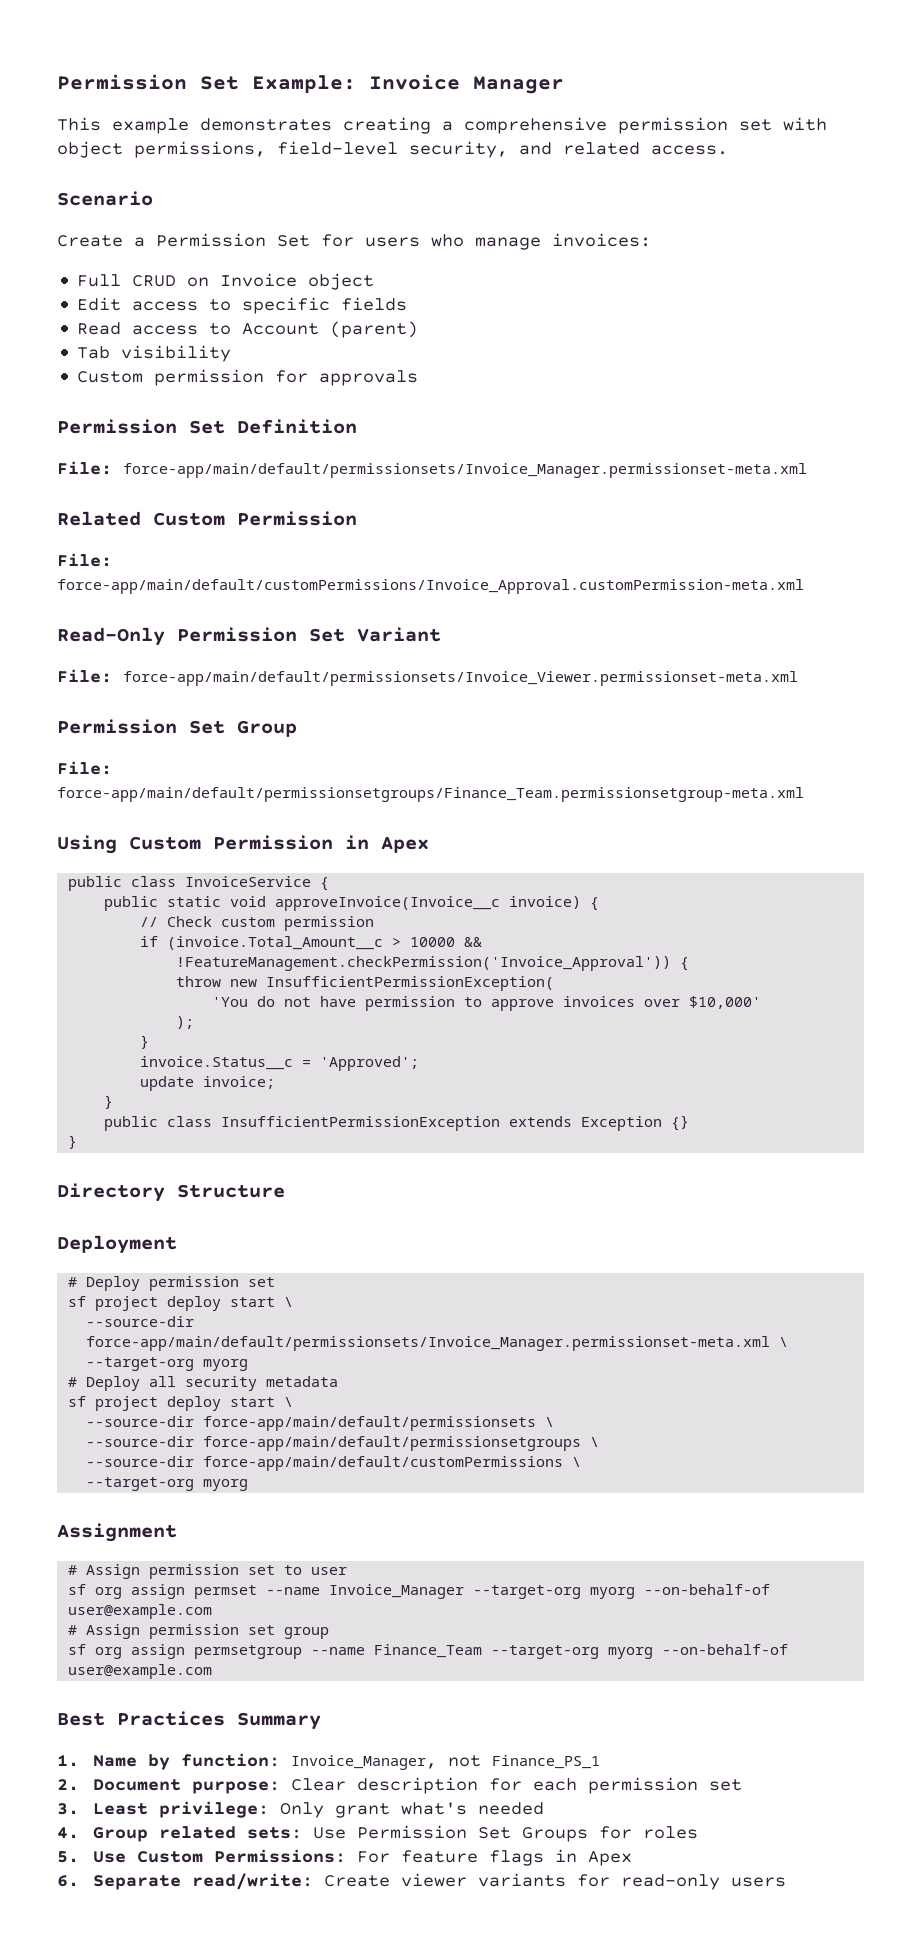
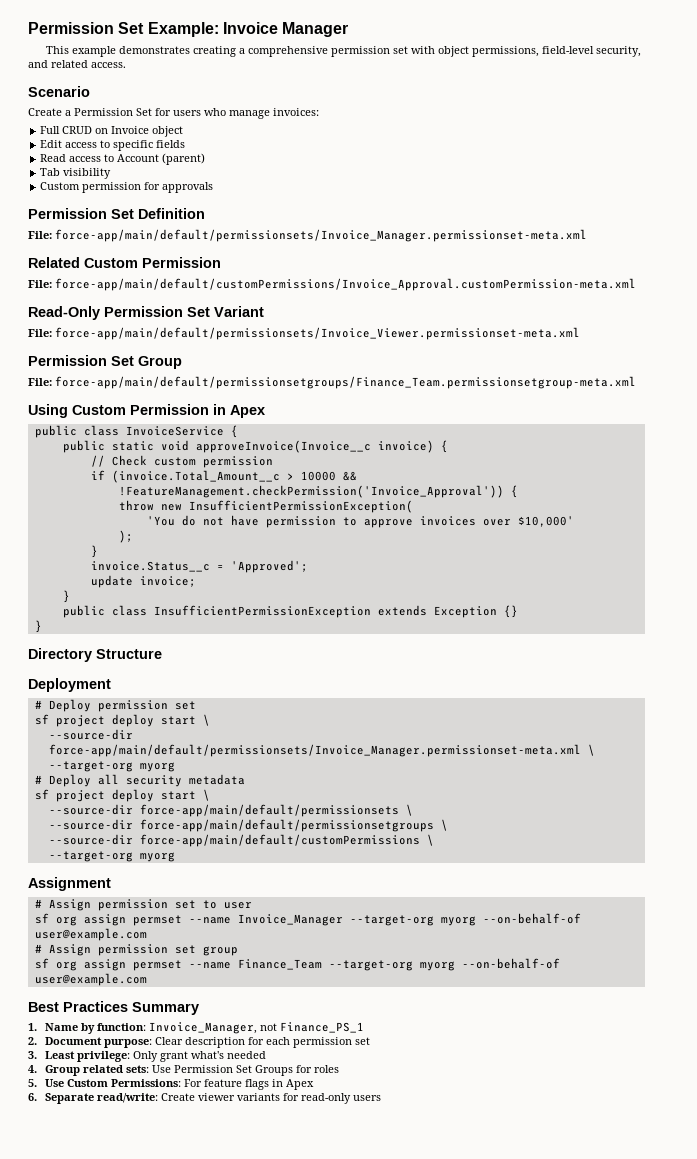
[194,1645,303,1659] permsetgroup -> [132,960,182,971] permset

